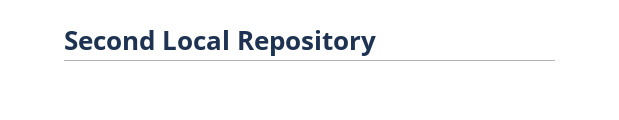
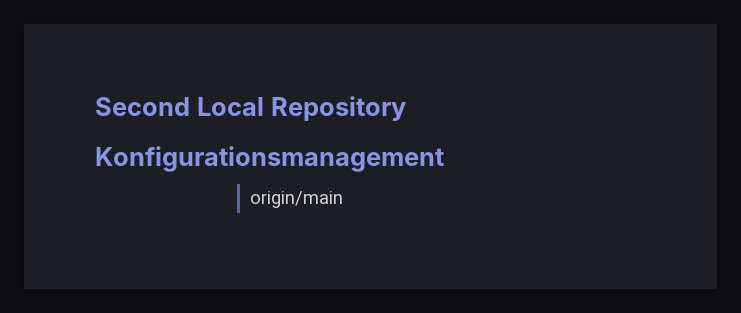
(376, 43) none -> [95,146,444,172] [250,191,344,208] // Konfigurationsmanagement // origin/main

